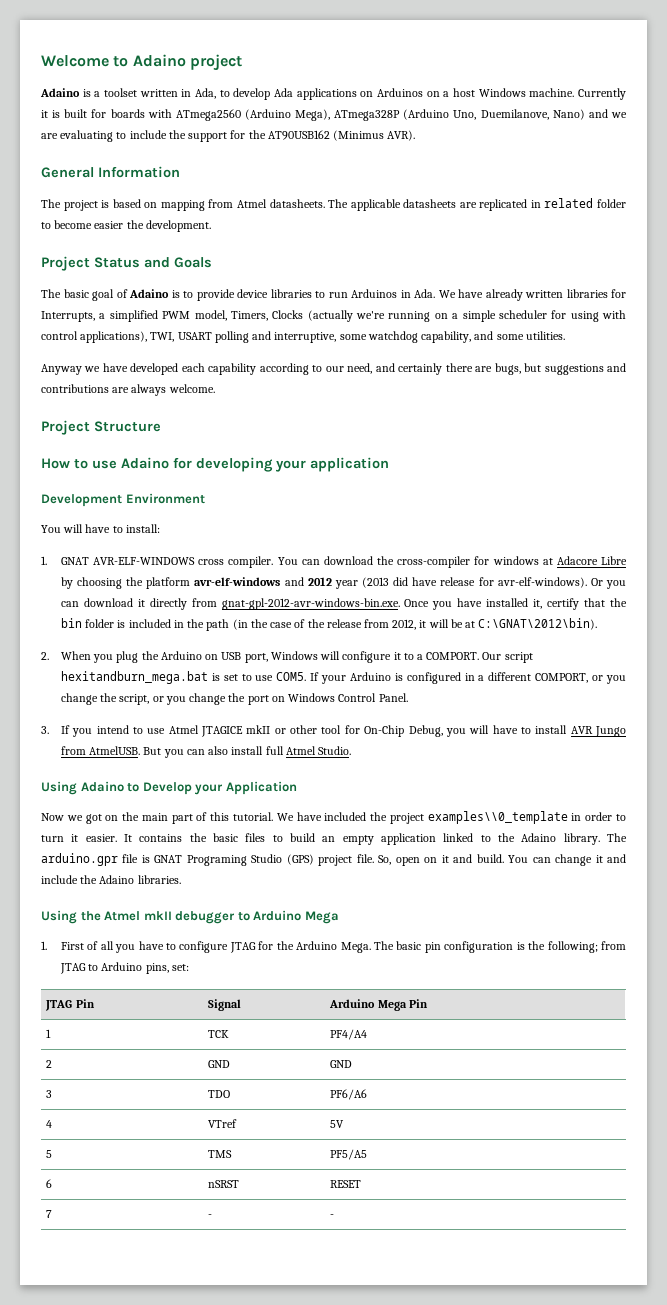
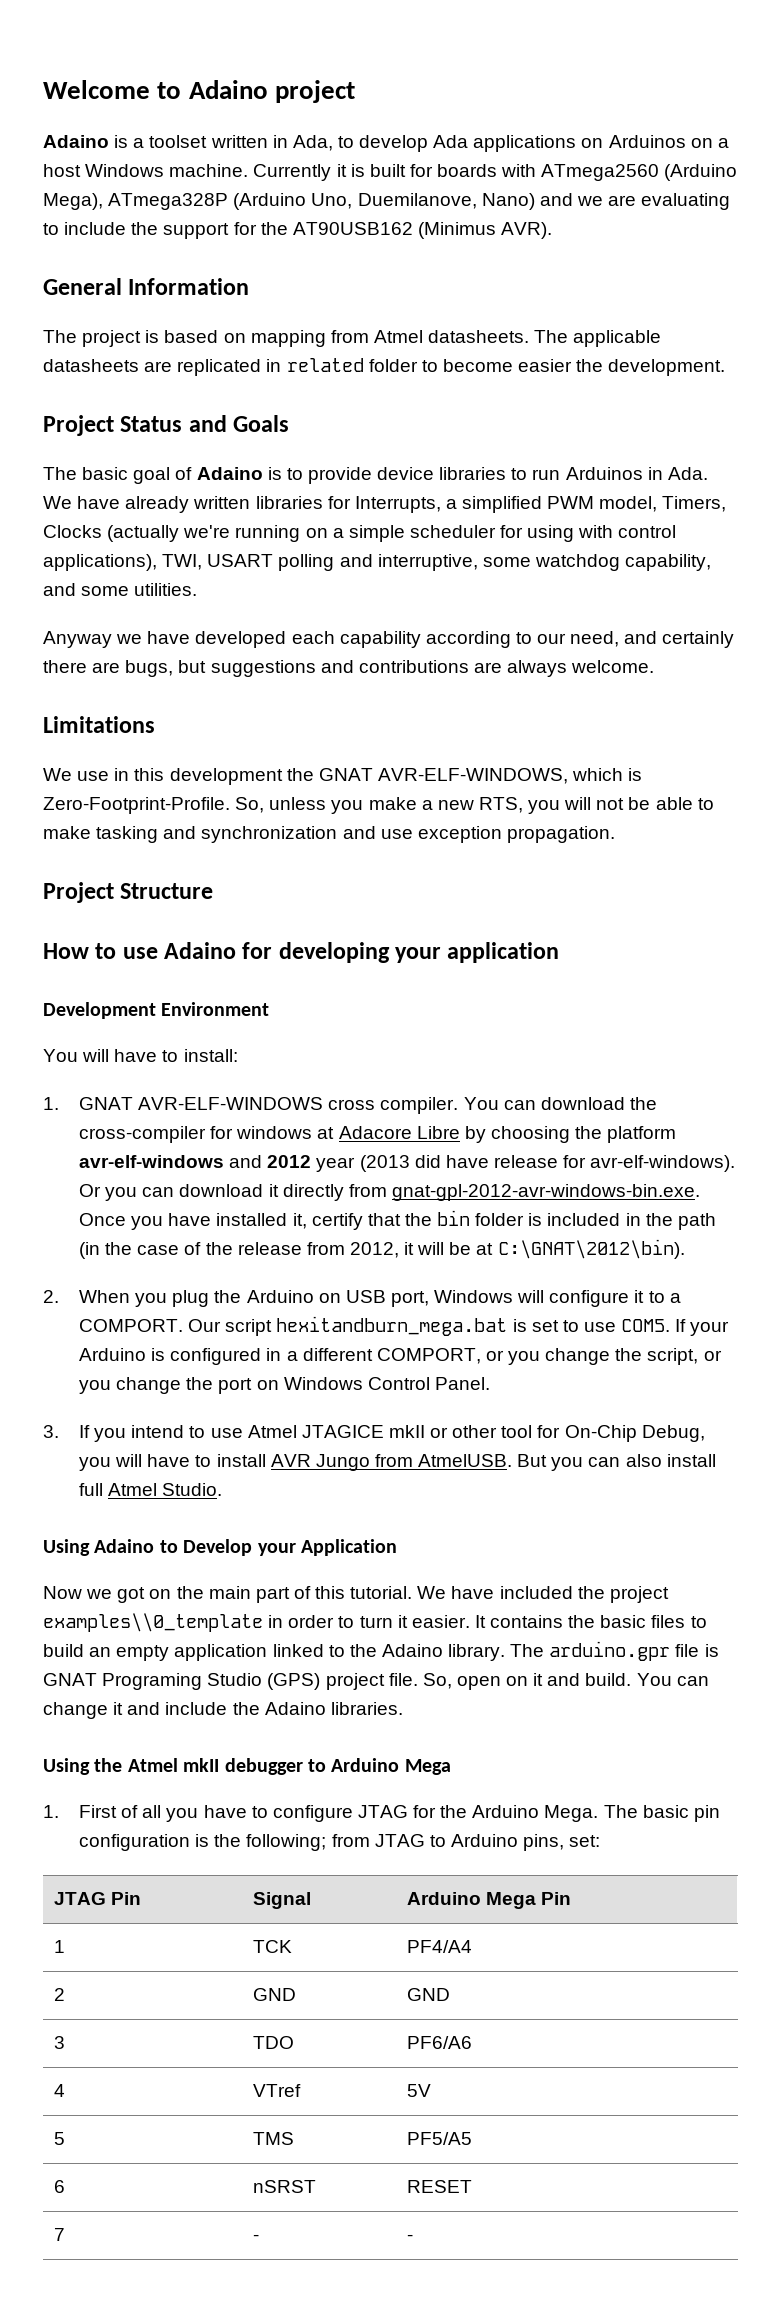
(215, 388) none -> [43,716,155,733] [43,768,643,785] [43,797,714,814] [43,826,615,843] // Limitations // We use in this development the GNAT AVR-ELF-WINDOWS, which is Zero-Footprint-Profile. So, unless you make a new RTS, you will not be able to make tasking and synchronization and use exception propagation.

